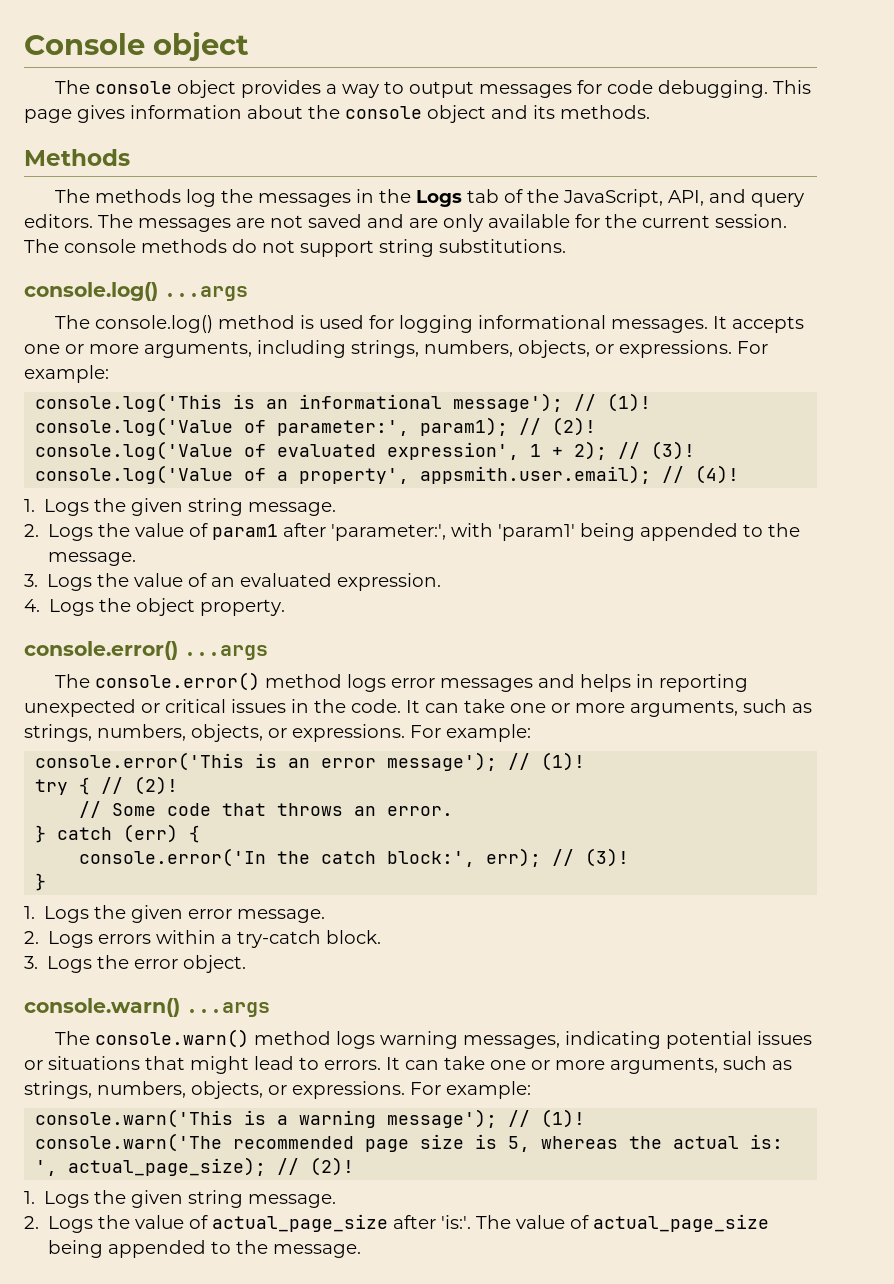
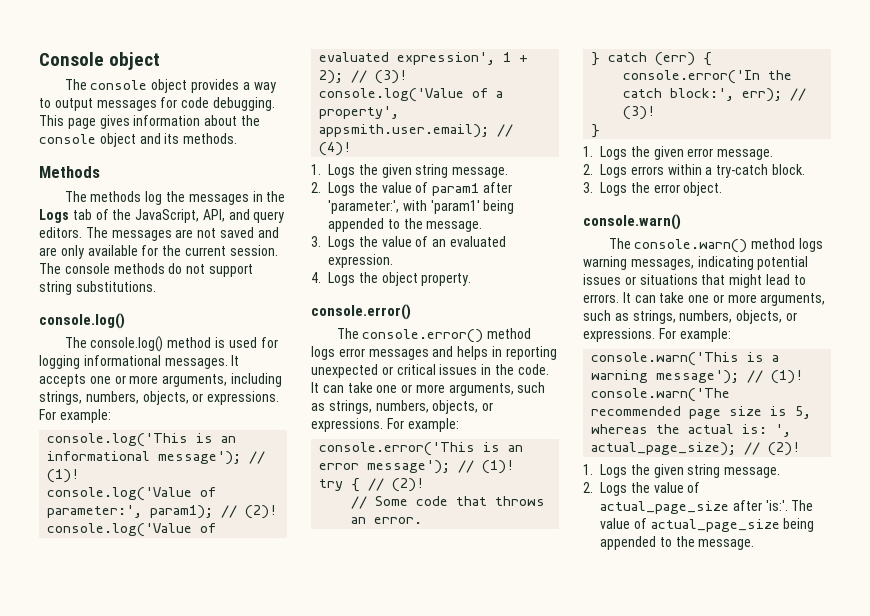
[164,286,248,301] ...args -> (125, 321) none
[184,645,268,660] ...args -> (411, 312) none
[186,1002,270,1017] ...args -> (681, 222) none

